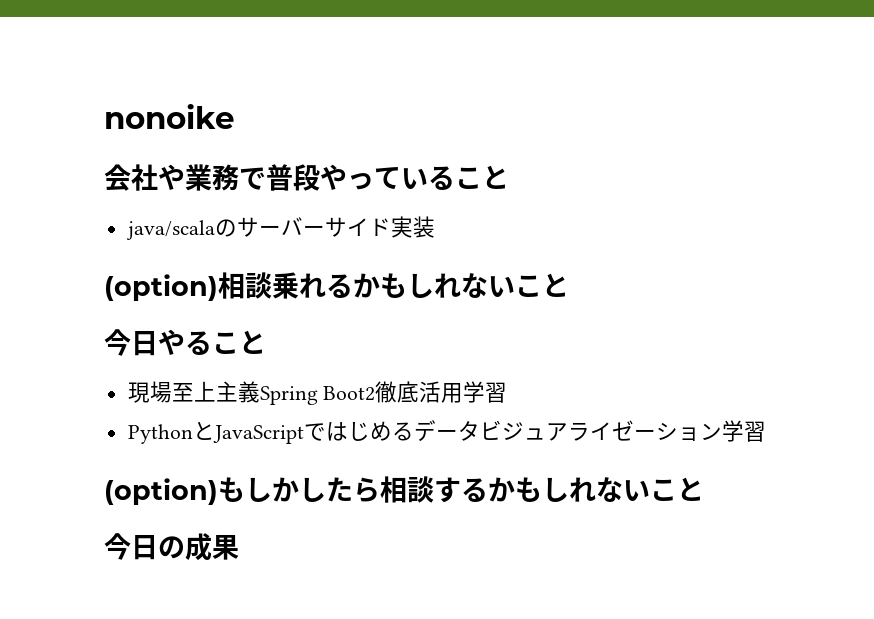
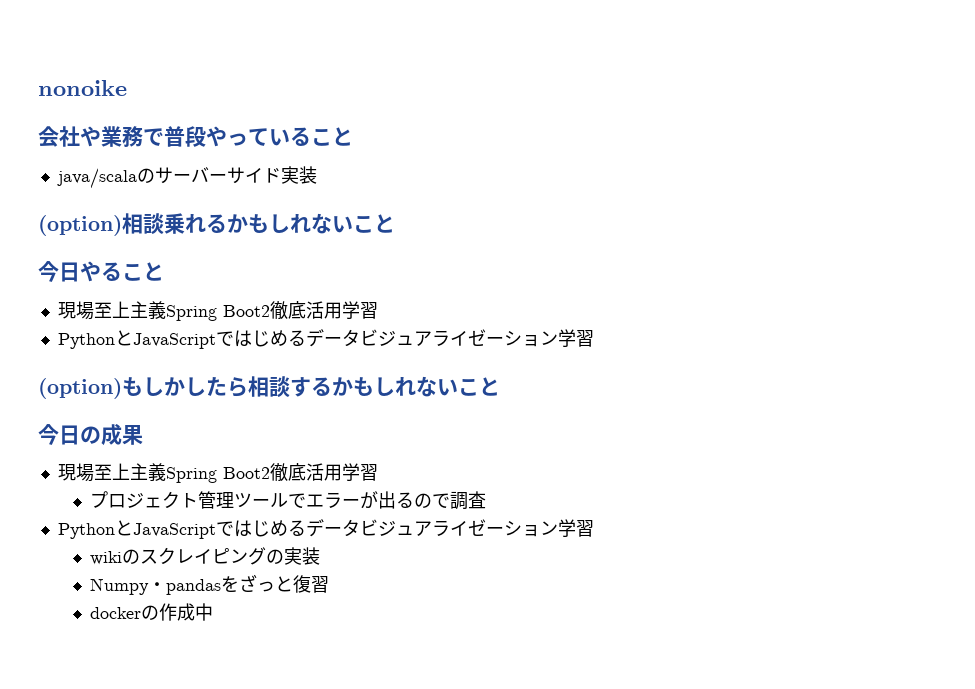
(239, 547) none -> [57,463,378,483] [90,491,487,510] [57,519,594,539] [90,547,321,565] [90,574,330,595] [90,603,214,621] // 現場至上主義Spring Boot2徹底活用学習 // プロジェクト管理ツールでエラーが出るので調査 // PythonとJavaScriptではじめるデータビジュアライゼーション学習 // wikiのスクレイピングの実装 // Numpy・pandasをざっと復習 // dockerの作成中

